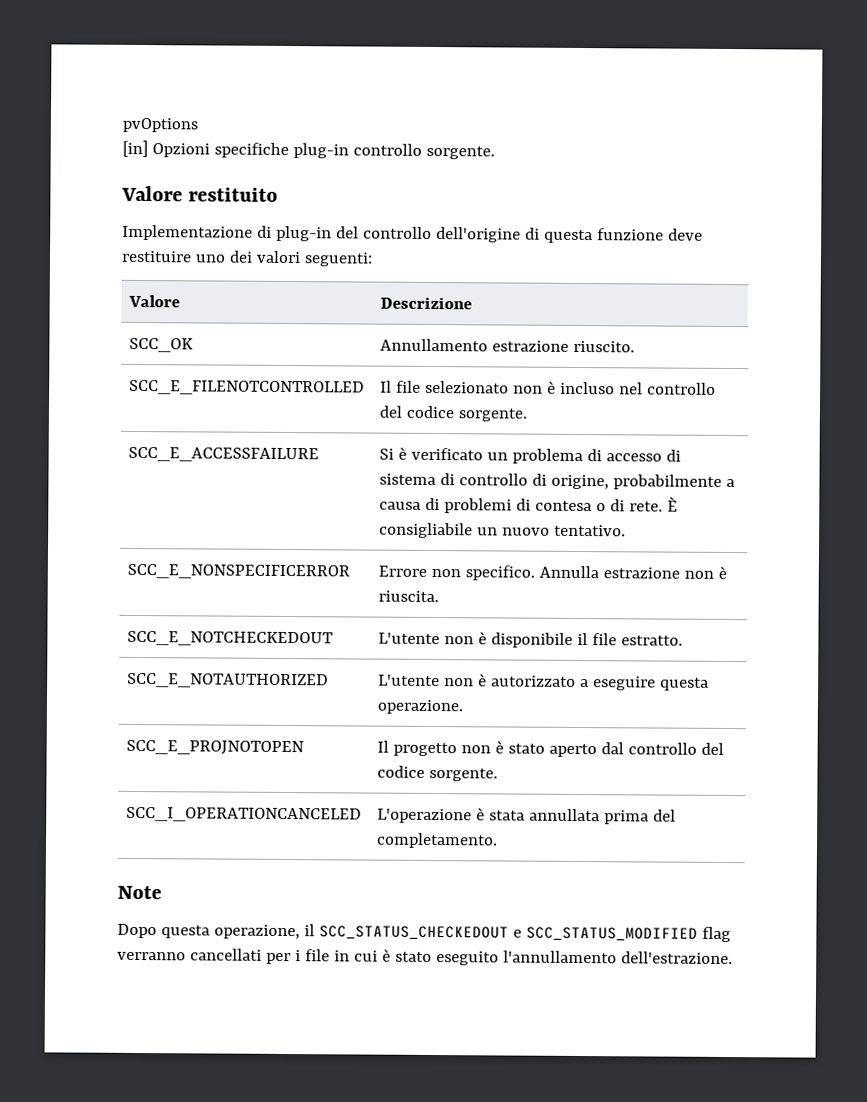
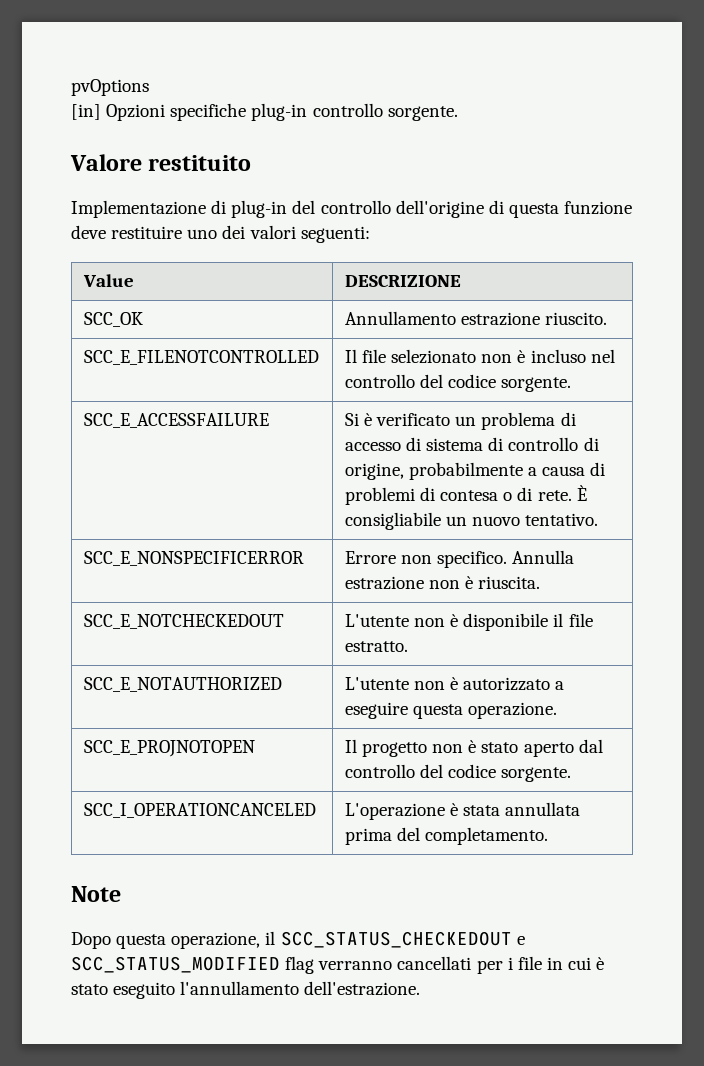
[127,294,180,308] [379,296,472,310] Valore | Descrizione -> [82,274,134,287] [344,275,461,287] Value | DESCRIZIONE

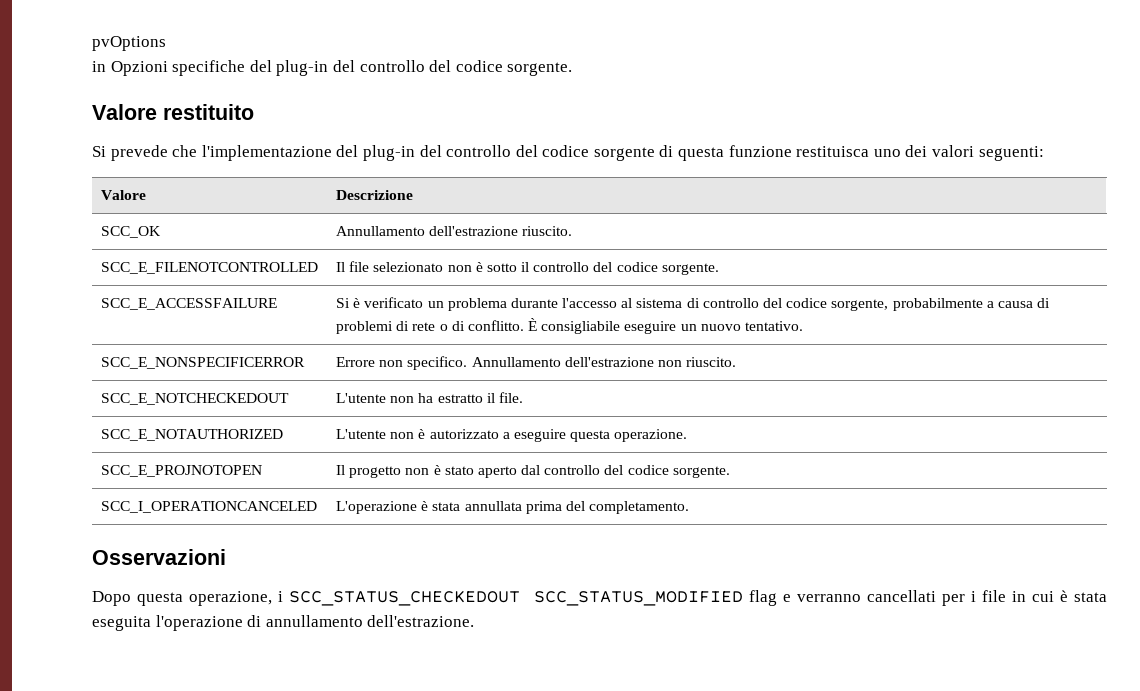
[71,104,101,120] [in] -> [92,61,106,72] in
[251,103,458,121] [70,154,252,171] [71,200,484,218] plug-in controllo sorgente. // Valore restituito // Implementazione di plug-in del controllo dell'origine -> [249,60,573,76] [92,104,254,120] [92,145,655,161] del plug-in del controllo del codice sorgente. // Valore restituito // Si prevede che l'implementazione del plug-in del controllo del codice sorgente
[71,225,183,239] deve restituire -> [796,146,870,157] restituisca
[82,274,134,287] [344,275,461,287] Value | DESCRIZIONE -> [100,190,146,200] [335,190,413,200] Valore | Descrizione
[460,312,540,326] estrazione -> [429,226,519,236] dell'estrazione
[530,349,615,363] incluso nel -> [486,262,530,272] sotto il
[560,412,576,426] [344,437,599,451] [344,463,404,480] di accesso di sistema di controllo di origine, -> [510,298,889,311] durante l'accesso al sistema di controllo del codice sorgente,
[440,490,499,501] contesa -> [412,322,436,331] rete
[537,490,572,501] rete. -> [467,320,524,331] conflitto.
(441, 521) none -> [624,321,677,334] eseguire
[512,550,575,564] [344,576,541,590] [83,614,284,629] [344,613,593,631] [344,641,408,652] Annulla estrazione non è riuscita. // SCC_E_NOTCHECKEDOUT | L'utente non è disponibile il file estratto. -> [471,357,737,367] [100,393,289,405] [335,392,523,403] Annullamento dell'estrazione non riuscito. // SCC_E_NOTCHECKEDOUT | L'utente non ha estratto il file.
[71,886,121,902] Note -> [92,549,226,565] Osservazioni
[265,931,525,948] il SCC_STATUS_CHECKEDOUT e -> [277,591,520,606] i SCC_STATUS_CHECKEDOUT
(315, 965) none -> [783,594,792,602] e
[71,981,300,999] stato eseguito l'annullamento -> [1074,592,1107,602] [92,615,363,631] stata eseguita l'operazione di annullamento

